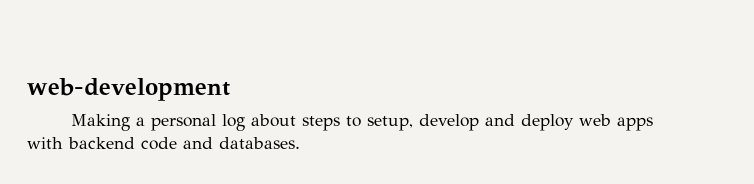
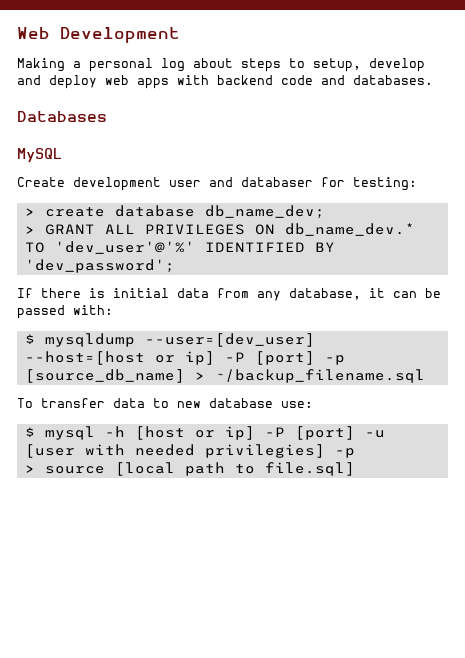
[27,78,230,101] web-development -> [17,27,180,43] Web Development
(300, 143) none -> [17,111,107,122] [17,148,62,163] [17,177,417,191] [24,205,325,219] [24,223,415,236] [24,241,335,254] [24,259,175,273] [17,288,441,301] [17,305,113,319] [24,333,315,347] [24,351,345,365] [24,369,425,383] [17,398,313,408] [24,426,385,440] [24,444,355,458] [24,462,355,476] // Databases // MySQL // Create development user and databaser for testing: // > create database db_name_dev; // > GRANT ALL PRIVILEGES ON db_name_dev.* TO 'dev_user'@'%' IDENTIFIED BY 'dev_password'; // If there is initial data from any database, it can be passed with: // $ mysqldump --user=[dev_user] --host=[host or ip] -P [port] -p [source_db_name] > ~/backup_filename.sql // To transfer data to new database use: // $ mysql -h [host or ip] -P [port] -u [user with needed privilegies] -p // > source [local path to file.sql]

